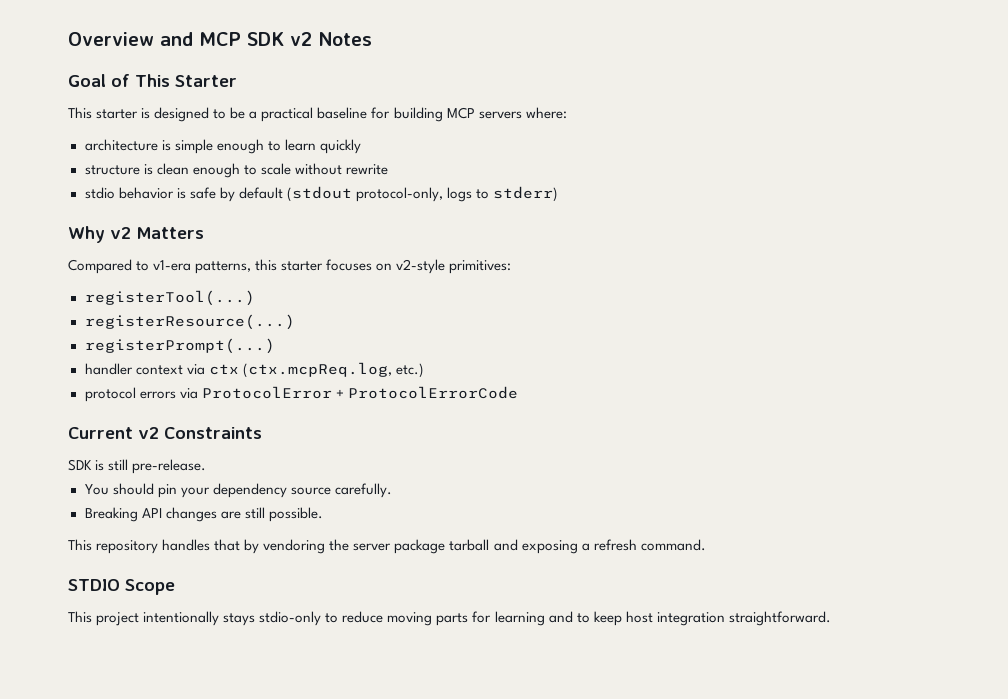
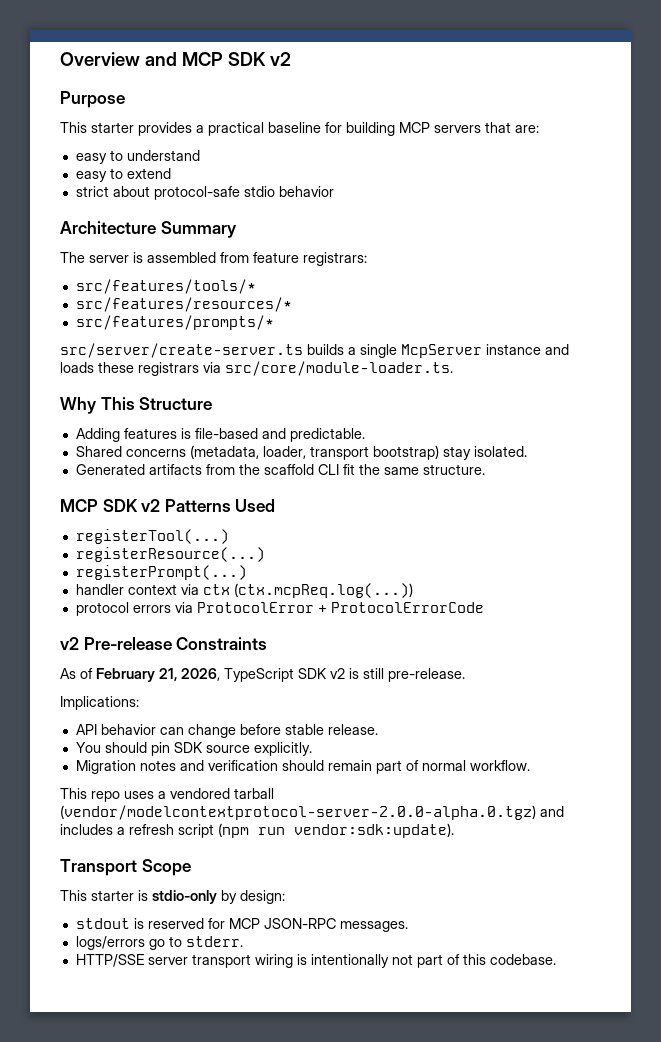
[318,32,372,46] [68,74,237,87] [68,107,246,122] Notes // Goal of This Starter // This starter is designed to be -> [60,91,125,108] [60,122,192,136] // Purpose // This starter provides
[525,107,567,119] [84,139,361,154] [84,163,388,178] [84,186,558,202] [68,226,204,243] [68,259,512,274] where: // architecture is simple enough to learn quickly // structure is clean enough to scale without rewrite // stdio behavior is safe by default (stdout protocol-only, logs to stderr) // Why v2 Matters // Compared to v1-era patterns, this starter focuses on v2-style primitives: -> [485,122,539,133] [75,150,200,164] [75,168,171,182] [75,186,334,200] [60,221,237,238] [60,252,367,266] [75,279,256,294] [75,297,292,312] [75,315,274,330] [60,343,569,358] [60,361,453,376] [60,397,213,414] [75,428,365,442] [75,445,527,460] [75,464,485,475] [60,499,276,512] that are: // easy to understand // easy to extend // strict about protocol-safe stdio behavior // Architecture Summary // The server is assembled from feature registrars: // src/features/tools/* // src/features/resources/* // src/features/prompts/* // src/server/create-server.ts builds a single McpServer instance and loads these registrars via src/core/module-loader.ts. // Why This Structure // Adding features is file-based and predictable. // Shared concerns (metadata, loader, transport bootstrap) stay isolated. // Generated artifacts from the scaffold CLI fit the same structure. // MCP SDK v2 Patterns Used
[242,362,424,378] (ctx.mcpReq.log, etc.) -> [233,583,413,598] (ctx.mcpReq.log(...))
[68,427,159,439] Current v2 -> [60,637,172,650] v2 Pre-release
[68,459,207,474] [84,483,392,498] [84,507,323,522] [68,539,706,554] [68,579,175,595] [68,611,831,626] SDK is still pre-release. // You should pin your dependency source carefully. // Breaking API changes are still possible. // This repository handles that by vendoring the server package tarball and exposing a refresh command. // STDIO Scope // This project intentionally stays stdio-only to reduce moving parts for learning and to keep host integration straightforward. -> [60,668,465,682] [60,696,139,710] [75,724,378,738] [75,742,312,756] [75,760,530,774] [60,788,274,802] [60,805,564,820] [60,823,454,838] [60,859,191,876] [60,890,285,904] [75,918,408,932] [75,936,243,950] [75,954,556,968] As of February 21, 2026, TypeScript SDK v2 is still pre-release. // Implications: // API behavior can change before stable release. // You should pin SDK source explicitly. // Migration notes and verification should remain part of normal workflow. // This repo uses a vendored tarball (vendor/modelcontextprotocol-server-2.0.0-alpha.0.tgz) and includes a refresh script (npm run vendor:sdk:update). // Transport Scope // This starter is stdio-only by design: // stdout is reserved for MCP JSON-RPC messages. // logs/errors go to stderr. // HTTP/SSE server transport wiring is intentionally not part of this codebase.

